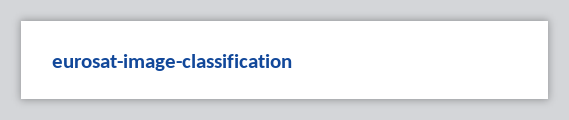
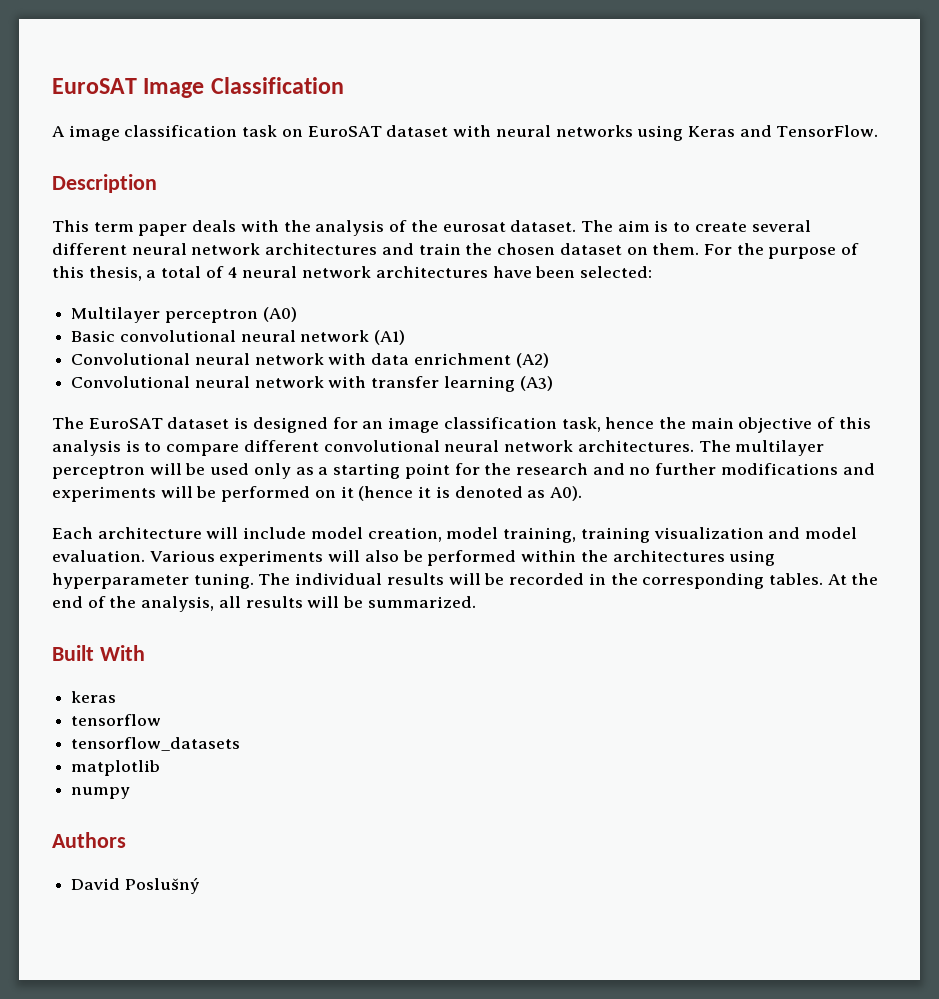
[52,54,292,71] eurosat-image-classification -> [52,77,344,98] [52,125,879,141] [52,174,157,193] [52,220,811,236] [52,243,860,259] [52,266,652,281] [71,307,297,323] [71,330,406,345] [71,353,549,368] [71,376,553,392] [52,417,871,433] [52,440,825,456] [52,463,875,479] [52,486,582,502] [52,527,857,543] [52,550,776,566] [52,573,879,589] [52,596,476,612] [52,645,145,661] [71,691,117,703] [71,714,162,726] [71,737,241,751] [71,760,161,776] [71,787,131,799] [52,832,126,848] [71,877,200,894] EuroSAT Image Classification // A image classification task on EuroSAT dataset with neural networks using Keras and TensorFlow. // Description // This term paper deals with the analysis of the eurosat dataset. The aim is to create several different neural network architectures and train the chosen dataset on them. For the purpose of this thesis, a total of 4 neural network architectures have been selected: // Multilayer perceptron (A0) // Basic convolutional neural network (A1) // Convolutional neural network with data enrichment (A2) // Convolutional neural network with transfer learning (A3) // The EuroSAT dataset is designed for an image classification task, hence the main objective of this analysis is to compare different convolutional neural network architectures. The multilayer perceptron will be used only as a starting point for the research and no further modifications and experiments will be performed on it (hence it is denoted as A0). // Each architecture will include model creation, model training, training visualization and model evaluation. Various experiments will also be performed within the architectures using hyperparameter tuning. The individual results will be recorded in the corresponding tables. At the end of the analysis, all results will be summarized. // Built With // keras // tensorflow // tensorflow_datasets // matplotlib // numpy // Authors // David Poslušný

